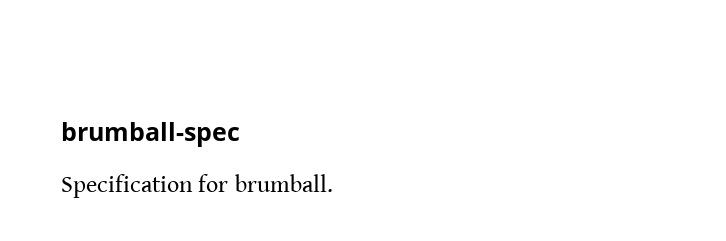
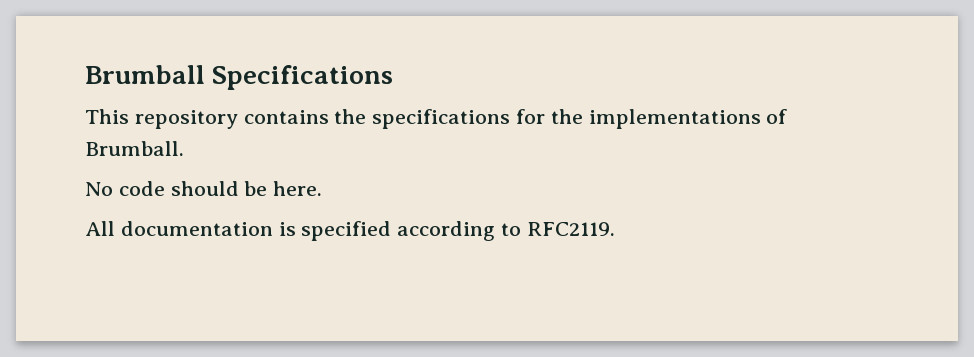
[61,122,240,147] [61,174,333,198] brumball-spec // Specification for brumball. -> [85,65,394,90] [85,109,788,129] [85,141,184,156] [85,181,323,196] [85,221,615,241] Brumball Specifications // This repository contains the specifications for the implementations of Brumball. // No code should be here. // All documentation is specified according to RFC2119.

